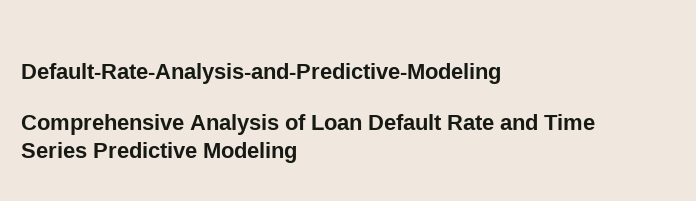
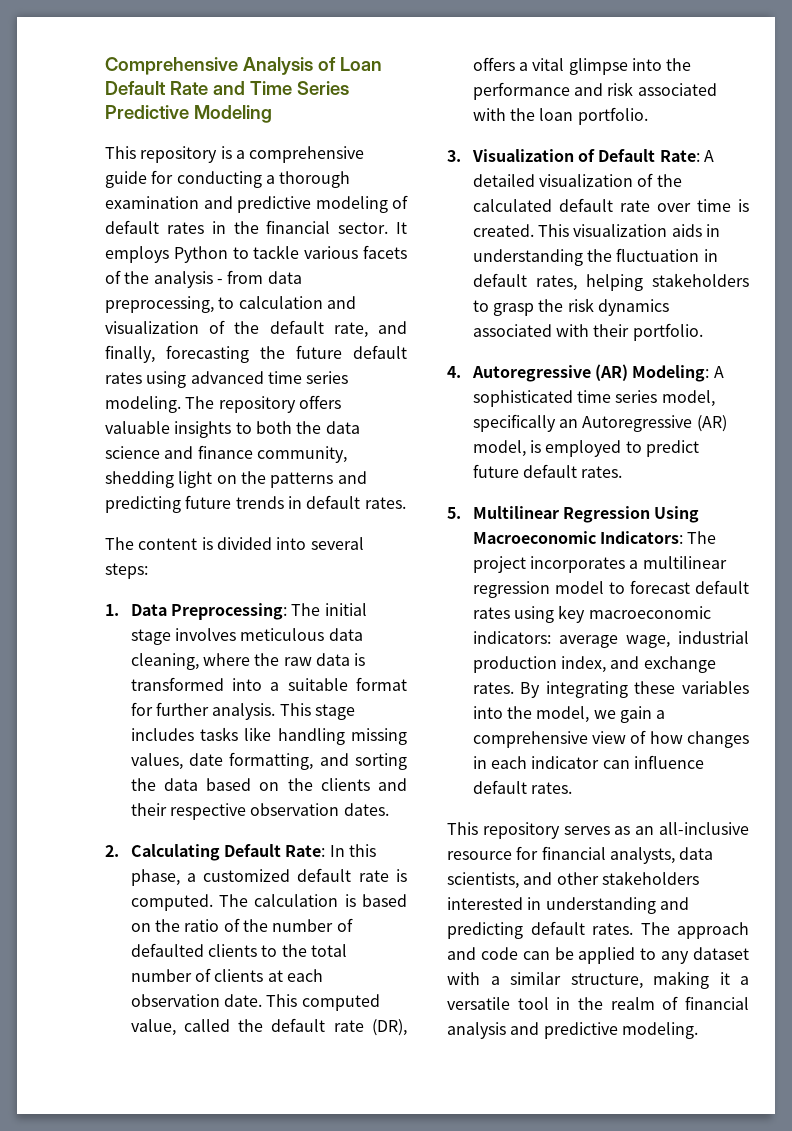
[21,63,501,84] Default-Rate-Analysis-and-Predictive-Modeling // -> (105, 66) none
(297, 152) none -> [105,146,365,163] [105,170,351,188] [105,195,408,213] [105,220,407,234] [105,245,407,263] [105,270,302,288] [105,296,356,313] [105,320,407,338] [105,345,407,363] [105,371,349,388] [105,395,341,413] [105,421,360,438] [105,445,347,463] [105,471,367,488] [105,495,406,513] [105,537,364,550] [105,563,148,579] [105,603,367,620] [130,628,363,645] [130,653,366,670] [130,677,407,691] [130,702,355,720] [130,727,407,745] [130,752,407,770] [130,778,407,791] [130,803,389,820] [105,844,376,861] [130,868,407,886] [130,894,407,911] [130,918,353,932] [130,943,347,957] [130,968,323,982] [130,994,380,1011] [130,1018,407,1036] [472,57,692,75] [472,82,717,100] [472,107,648,125] [447,149,714,162] [472,173,682,187] [472,198,749,212] [472,224,720,237] [472,248,718,266] [472,273,749,291] [472,298,669,316] [472,323,703,341] [447,364,724,382] [472,390,715,407] [472,414,727,432] [472,440,699,457] [472,464,623,478] [447,506,700,523] [472,531,717,544] [472,556,727,573] [472,580,749,598] [472,605,711,623] [472,631,749,648] [472,656,716,673] [472,681,749,698] [472,706,666,723] [472,730,749,748] [472,755,704,769] [472,780,572,794] [447,822,749,839] [447,846,714,864] [447,871,699,889] [447,897,689,914] [447,921,749,939] [447,947,749,964] [447,971,749,989] [447,996,749,1010] [447,1022,698,1039] // This repository is a comprehensive guide for conducting a thorough examination and predictive modeling of default rates in the financial sector. It employs Python to tackle various facets of the analysis - from data preprocessing, to calculation and visualization of the default rate, and finally, forecasting the future default rates using advanced time series modeling. The repository offers valuable insights to both the data science and finance community, shedding light on the patterns and predicting future trends in default rates. // The content is divided into several steps: // 1. Data Preprocessing: The initial stage involves meticulous data cleaning, where the raw data is transformed into a suitable format for further analysis. This stage includes tasks like handling missing values, date formatting, and sorting the data based on the clients and their respective observation dates. // 2. Calculating Default Rate: In this phase, a customized default rate is computed. The calculation is based on the ratio of the number of defaulted clients to the total number of clients at each observation date. This computed value, called the default rate (DR), offers a vital glimpse into the performance and risk associated with the loan portfolio. // 3. Visualization of Default Rate: A detailed visualization of the calculated default rate over time is created. This visualization aids in understanding the fluctuation in default rates, helping stakeholders to grasp the risk dynamics associated with their portfolio. // 4. Autoregressive (AR) Modeling: A sophisticated time series model, specifically an Autoregressive (AR) model, is employed to predict future default rates. // 5. Multilinear Regression Using Macroeconomic Indicators: The project incorporates a multilinear regression model to forecast default rates using key macroeconomic indicators: average wage, industrial production index, and exchange rates. By integrating these variables into the model, we gain a comprehensive view of how changes in each indicator can influence default rates. // This repository serves as an all-inclusive resource for financial analysts, data scientists, and other stakeholders interested in understanding and predicting default rates. The approach and code can be applied to any dataset with a similar structure, making it a versatile tool in the realm of financial analysis and predictive modeling.

